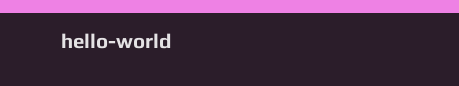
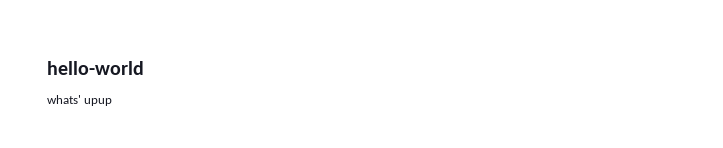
(171, 41) none -> [47,95,113,106] // whats' upup

